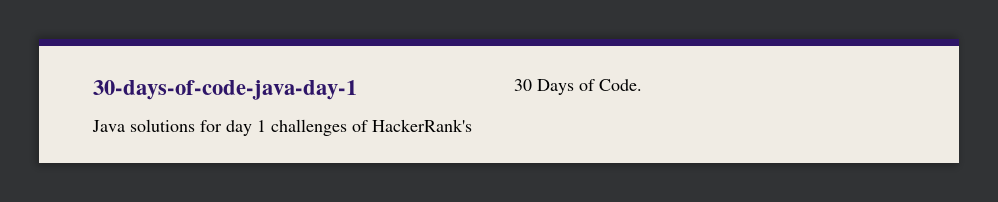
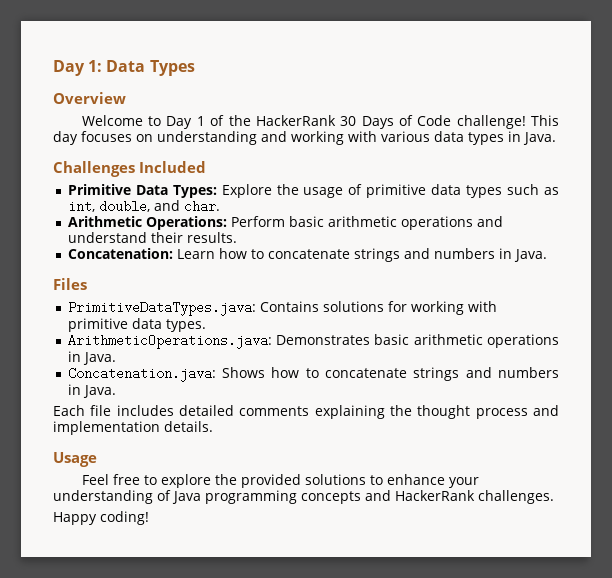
[93,80,357,100] [92,119,472,136] [514,79,642,95] 30-days-of-code-java-day-1 // Java solutions for day 1 challenges of HackerRank's 30 Days of Code. -> [53,60,195,76] [53,92,126,104] [81,115,560,129] [53,131,556,145] [53,161,207,177] [67,184,559,198] [67,200,220,213] [67,216,503,230] [67,232,237,243] [67,248,547,262] [53,278,87,290] [67,301,497,316] [67,318,206,332] [67,334,559,349] [67,351,116,365] [67,367,559,382] [67,384,116,398] [53,405,559,419] [53,421,213,435] [53,452,97,467] [81,474,479,488] [53,490,554,504] [53,511,149,525] Day 1: Data Types // Overview // Welcome to Day 1 of the HackerRank 30 Days of Code challenge! This day focuses on understanding and working with various data types in Java. // Challenges Included // Primitive Data Types: Explore the usage of primitive data types such as int, double, and char. // Arithmetic Operations: Perform basic arithmetic operations and understand their results. // Concatenation: Learn how to concatenate strings and numbers in Java. // Files // PrimitiveDataTypes.java: Contains solutions for working with primitive data types. // ArithmeticOperations.java: Demonstrates basic arithmetic operations in Java. // Concatenation.java: Shows how to concatenate strings and numbers in Java. // Each file includes detailed comments explaining the thought process and implementation details. // Usage // Feel free to explore the provided solutions to enhance your understanding of Java programming concepts and HackerRank challenges. // Happy coding!

